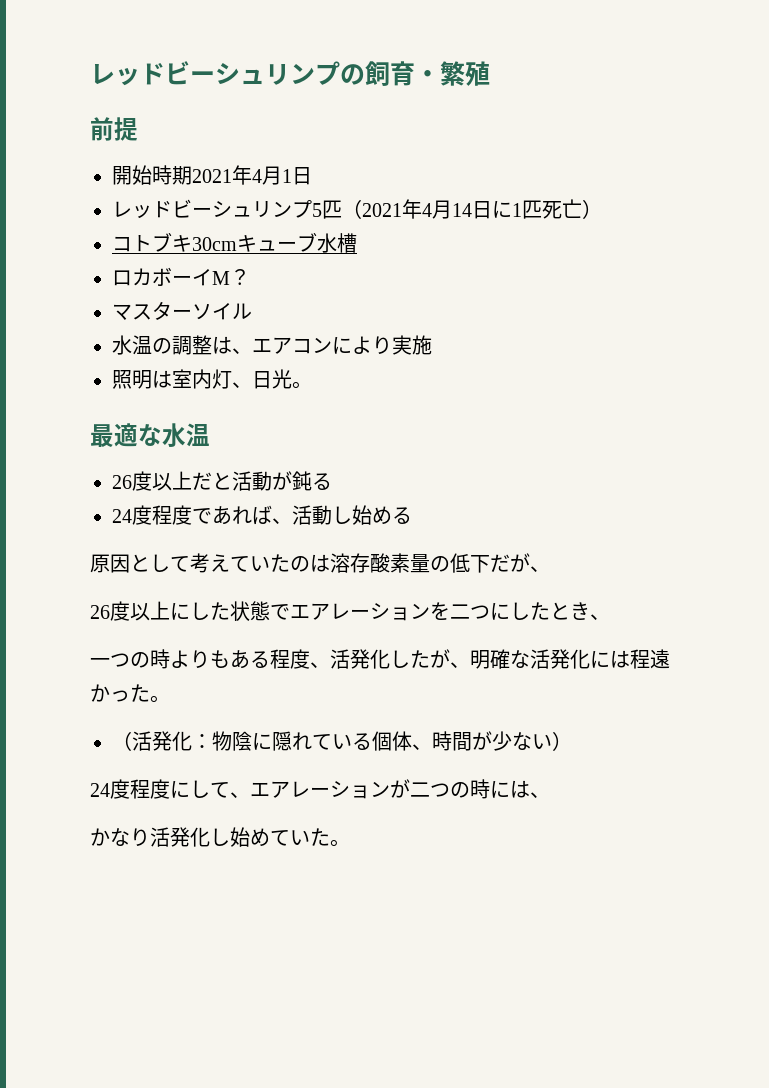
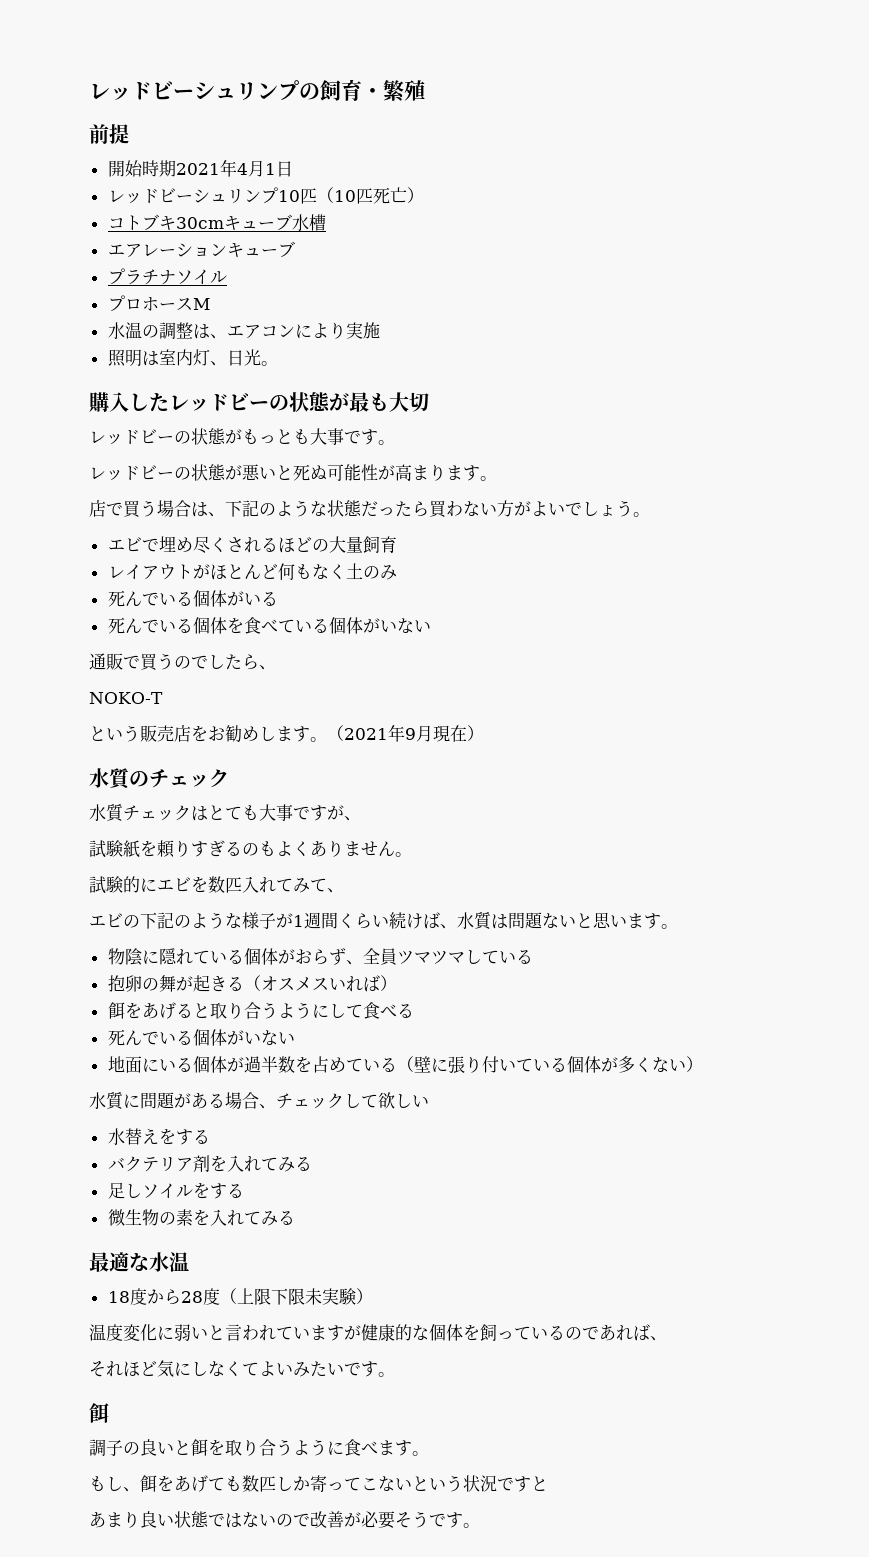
[312,199,522,219] 5匹（2021年4月14日に1 -> [277,187,356,204] 10匹（10
[112,267,250,286] [112,301,252,320] ロカボーイM？ // マスターソイル -> [107,241,295,258] [107,268,227,285] [107,295,210,312] エアレーションキューブ // プラチナソイル // プロホースM
[90,423,210,447] [112,471,332,491] [112,505,412,525] [90,553,550,573] [90,601,610,621] [90,649,670,669] [90,684,170,703] [112,731,212,751] 最適な水温 // 26度以上だと活動が鈍る // 24度程度であれば、活動し始める // 原因として考えていたのは溶存酸素量の低下だが、 // 26度以上にした状態でエアレーションを二つにしたとき、 // 一つの時よりもある程度、活発化したが、明確な活発化には程遠かった。 // （活発化： -> [89,392,429,412] [89,428,395,445] [89,464,497,481] [89,500,650,518] [107,536,397,554] [107,563,397,580] [107,590,278,607] [107,617,431,634] [89,653,276,671] [89,692,163,704] [89,724,484,742] [89,768,229,790] [89,804,361,822] [89,840,412,858] [89,876,344,894] [89,912,678,930] 購入したレッドビーの状態が最も大切 // レッドビーの状態がもっとも大事です。 // レッドビーの状態が悪いと死ぬ可能性が高まります。 // 店で買う場合は、下記のような状態だったら買わない方がよいでしょう。 // エビで埋め尽くされるほどの大量飼育 // レイアウトがほとんど何もなく土のみ // 死んでいる個体がいる // 死んでいる個体を食べている個体がいない // 通販で買うのでしたら、 // NOKO-T // という販売店をお勧めします。（2021年9月現在） // 水質のチェック // 水質チェックはとても大事ですが、 // 試験紙を頼りすぎるのもよくありません。 // 試験的にエビを数匹入れてみて、 // エビの下記のような様子が1週間くらい続けば、水質は問題ないと思います。 //
[412,731,572,751] [90,779,550,799] [90,827,330,847] 、時間が少ない） // 24度程度にして、エアレーションが二つの時には、 // かなり活発化し始めていた -> [277,948,533,965] [107,975,397,992] [107,1002,414,1019] [107,1029,295,1046] [107,1056,703,1074] [89,1092,429,1110] [107,1128,210,1145] [107,1155,312,1172] [107,1182,244,1199] [107,1209,295,1226] [89,1252,189,1272] [107,1288,373,1305] [89,1324,667,1341] [89,1360,395,1377] [89,1403,109,1423] [89,1439,429,1456] [89,1475,548,1492] [89,1511,463,1529] がおらず、全員ツマツマしている // 抱卵の舞が起きる（オスメスいれば） // 餌をあげると取り合うようにして食べる // 死んでいる個体がいない // 地面にいる個体が過半数を占めている（壁に張り付いている個体が多くない） // 水質に問題がある場合、チェックして欲しい // 水替えをする // バクテリア剤を入れてみる // 足しソイルをする // 微生物の素を入れてみる // 最適な水温 // 18度から28度（上限下限未実験） // 温度変化に弱いと言われていますが健康的な個体を飼っているのであれば、 // それほど気にしなくてよいみたいです。 // 餌 // 調子の良いと餌を取り合うように食べます。 // もし、餌をあげても数匹しか寄ってこないという状況ですと // あまり良い状態ではないので改善が必要そうです

